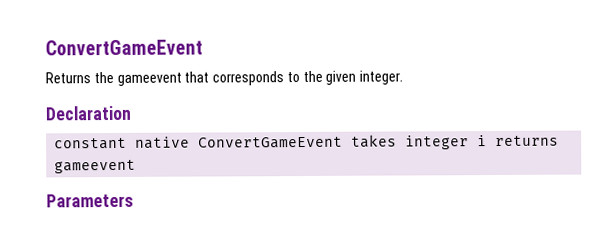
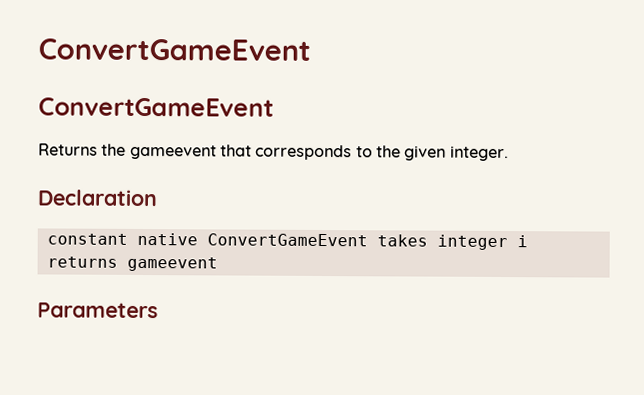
[45,39,203,56] ConvertGameEvent -> [38,38,311,61] [38,97,274,117] ConvertGameEvent // ConvertGameEvent

